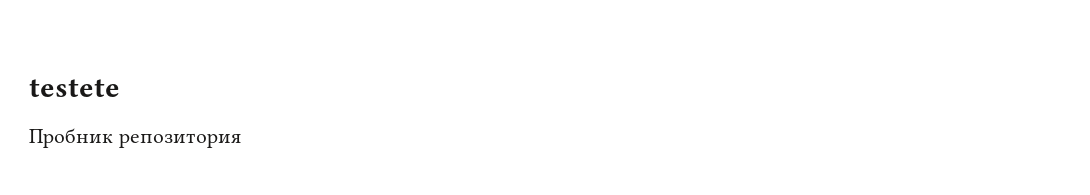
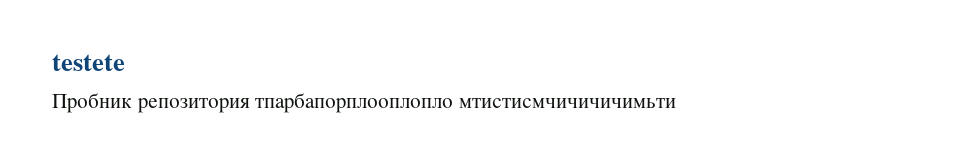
(241, 140) none -> [255,93,677,113] тпарбапорплооплопло мтистисмчичичичимьти

